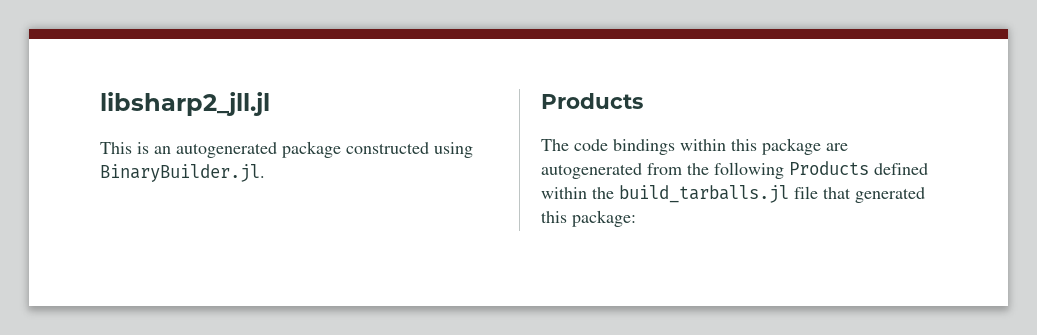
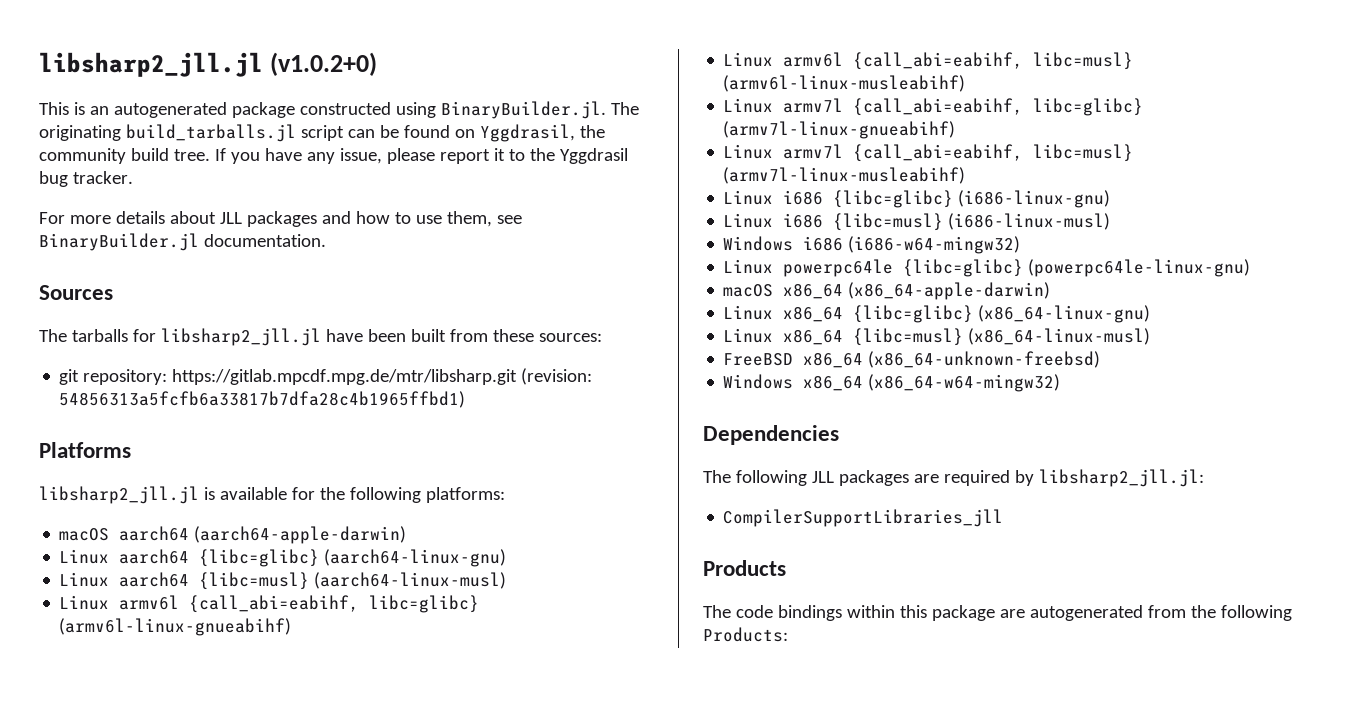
[100,92,270,116] libsharp2_jll.jl -> [39,52,378,77] libsharp2_jll.jl (v1.0.2+0)
(265, 173) none -> [610,102,639,115] [39,124,605,142] [39,148,628,164] [39,171,133,187] [39,211,522,227] [39,233,326,251] [39,285,113,300] [39,328,602,346] [59,368,593,385] [59,391,466,408] [39,442,131,458] [39,486,505,504] [59,526,407,544] [59,549,507,567] [59,572,507,590] [59,595,480,613] [59,618,292,636] [723,52,1134,70] [723,75,966,92] [723,98,1144,116] [723,121,956,139] [723,144,1134,162] [723,167,966,184] [723,190,1111,208] [723,213,1111,231] [723,236,1021,254] [723,259,1251,277] [723,282,1051,300] [723,305,1151,323] [723,328,1151,346] [723,351,1101,368] [723,374,1061,392] [703,425,839,445] [703,469,1204,487] [723,509,1004,527] The originating build_tarballs.jl script can be found on Yggdrasil, the community build tree. If you have any issue, please report it to the Yggdrasil bug tracker. // For more details about JLL packages and how to use them, see BinaryBuilder.jl documentation. // Sources // The tarballs for libsharp2_jll.jl have been built from these sources: // git repository: https://gitlab.mpcdf.mpg.de/mtr/libsharp.git (revision: 54856313a5fcfb6a33817b7dfa28c4b1965ffbd1) // Platforms // libsharp2_jll.jl is available for the following platforms: // macOS aarch64 (aarch64-apple-darwin) // Linux aarch64 {libc=glibc} (aarch64-linux-gnu) // Linux aarch64 {libc=musl} (aarch64-linux-musl) // Linux armv6l {call_abi=eabihf, libc=glibc} (armv6l-linux-gnueabihf) // Linux armv6l {call_abi=eabihf, libc=musl} (armv6l-linux-musleabihf) // Linux armv7l {call_abi=eabihf, libc=glibc} (armv7l-linux-gnueabihf) // Linux armv7l {call_abi=eabihf, libc=musl} (armv7l-linux-musleabihf) // Linux i686 {libc=glibc} (i686-linux-gnu) // Linux i686 {libc=musl} (i686-linux-musl) // Windows i686 (i686-w64-mingw32) // Linux powerpc64le {libc=glibc} (powerpc64le-linux-gnu) // macOS x86_64 (x86_64-apple-darwin) // Linux x86_64 {libc=glibc} (x86_64-linux-gnu) // Linux x86_64 {libc=musl} (x86_64-linux-musl) // FreeBSD x86_64 (x86_64-unknown-freebsd) // Windows x86_64 (x86_64-w64-mingw32) // Dependencies // The following JLL packages are required by libsharp2_jll.jl: // CompilerSupportLibraries_jll
[789,161,928,175] [541,185,925,203] [541,210,636,227] Products defined within the build_tarballs.jl file that generated this package: -> [703,627,788,642] Products:

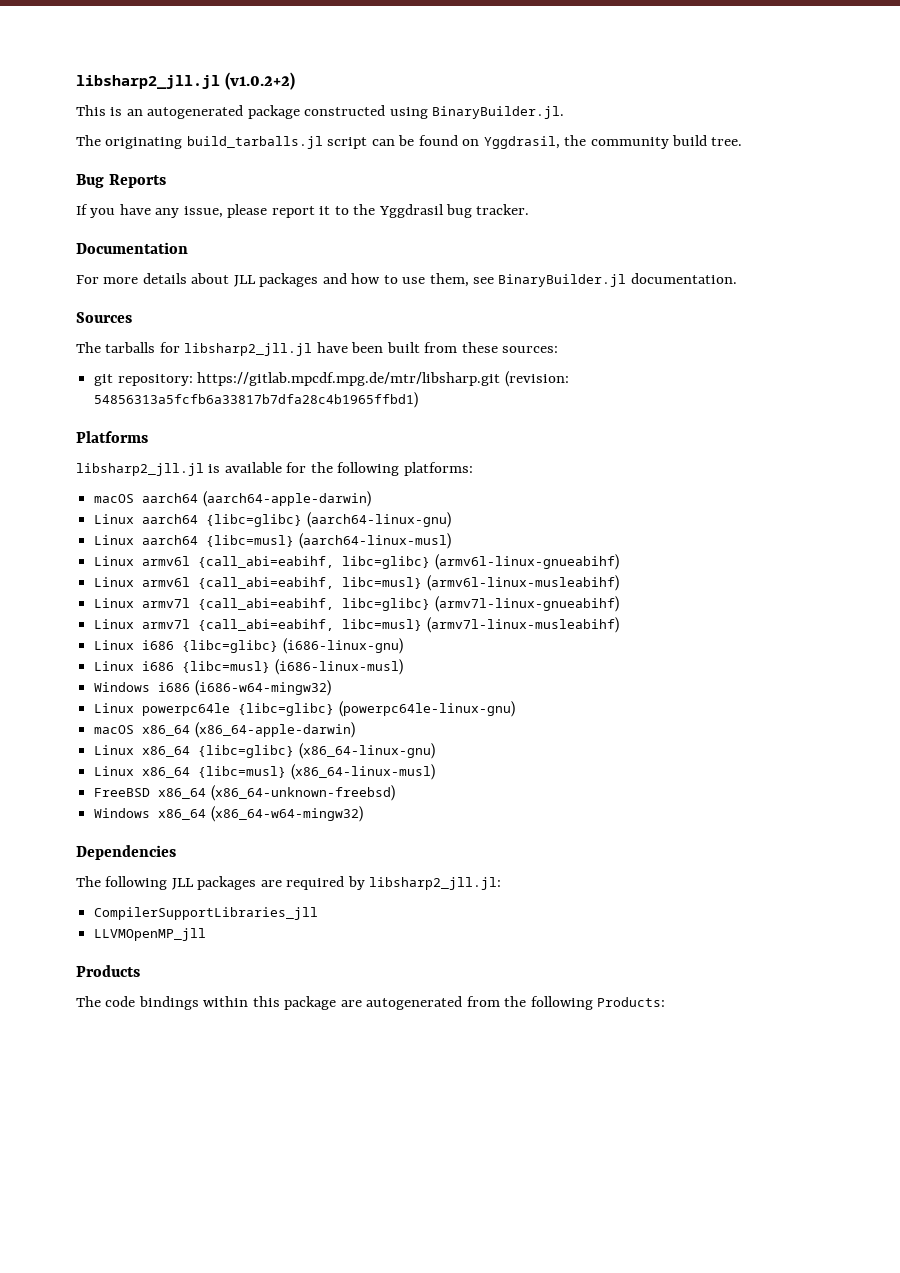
[39,52,378,77] libsharp2_jll.jl (v1.0.2+0) -> [76,72,296,90] libsharp2_jll.jl (v1.0.2+2)
(606, 110) none -> (565, 112) //
(210, 155) none -> [76,174,166,188] // Bug Reports //
(133, 177) none -> [76,242,188,254] // Documentation
(1004, 518) none -> [94,928,207,941] // LLVMOpenMP_jll

